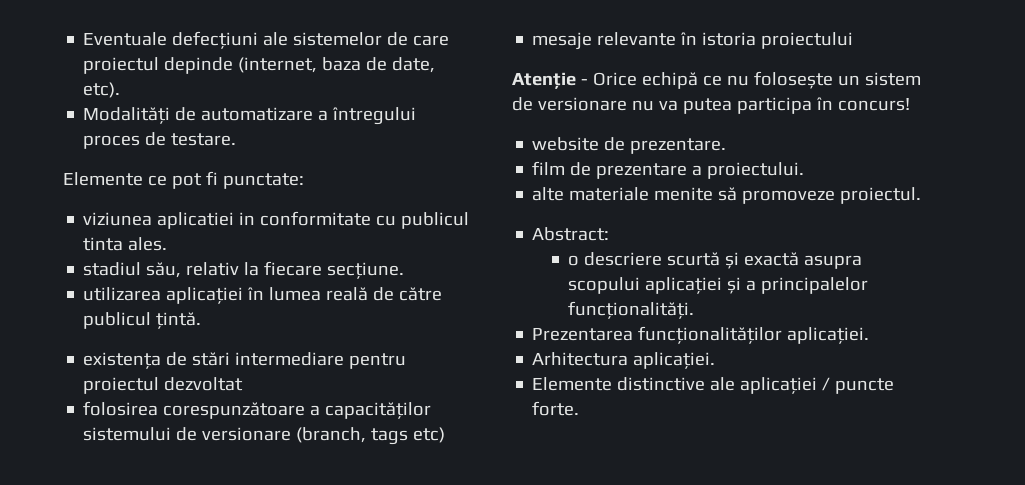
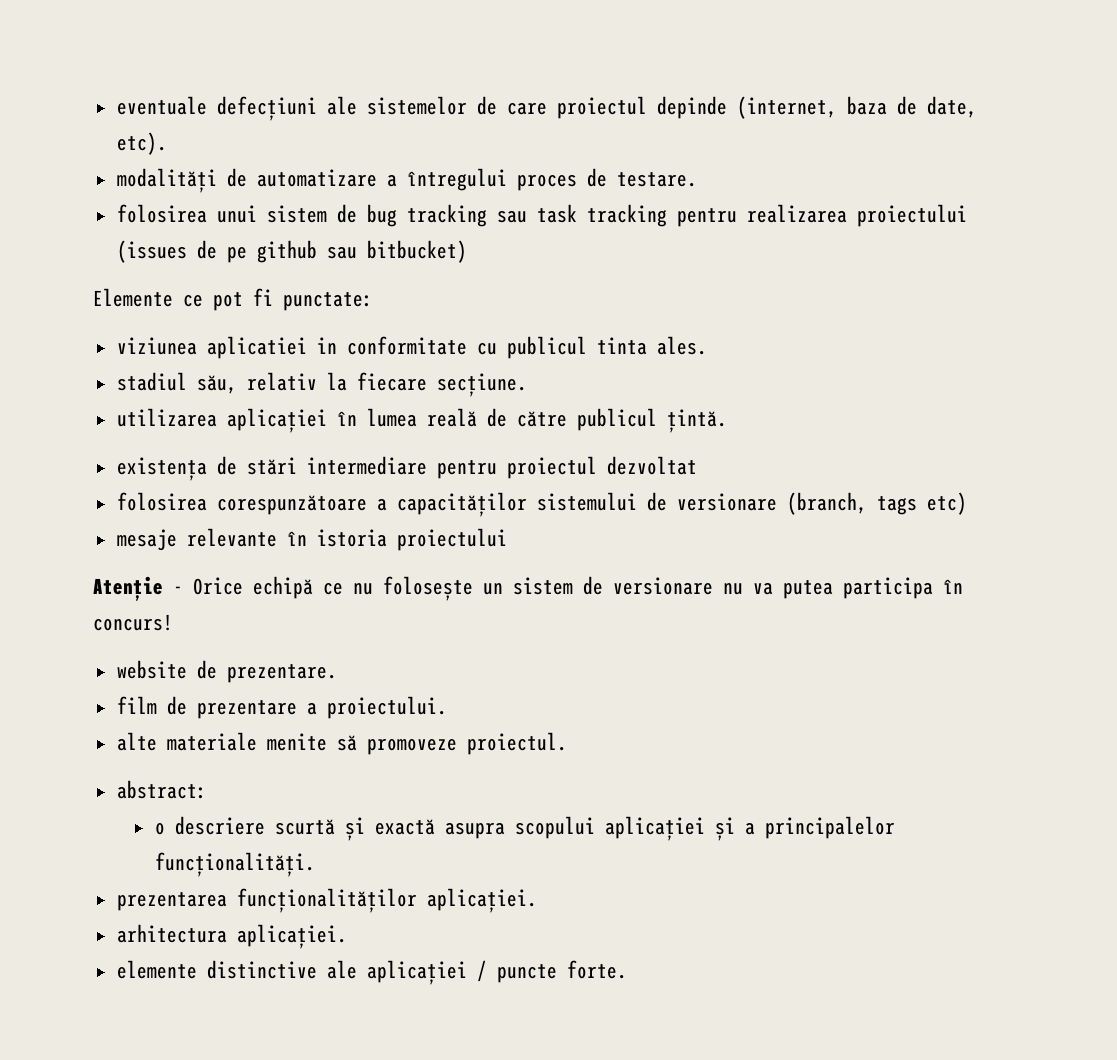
[83,32,168,46] Eventuale -> [116,96,207,115] eventuale
[83,107,171,124] Modalități -> [116,168,217,193] modalități
(237, 139) none -> [116,204,967,227] [116,240,467,263] // folosirea unui sistem de bug tracking sau task tracking pentru realizarea proiectului (issues de pe github sau bitbucket)
[532,227,610,241] Abstract: -> [116,780,207,799] abstract:
[532,328,634,341] Prezentarea -> [116,892,227,911] prezentarea
[532,352,716,369] [532,377,613,391] Arhitectura aplicației. // Elemente -> [116,924,347,949] [116,960,197,979] arhitectura aplicației. // elemente

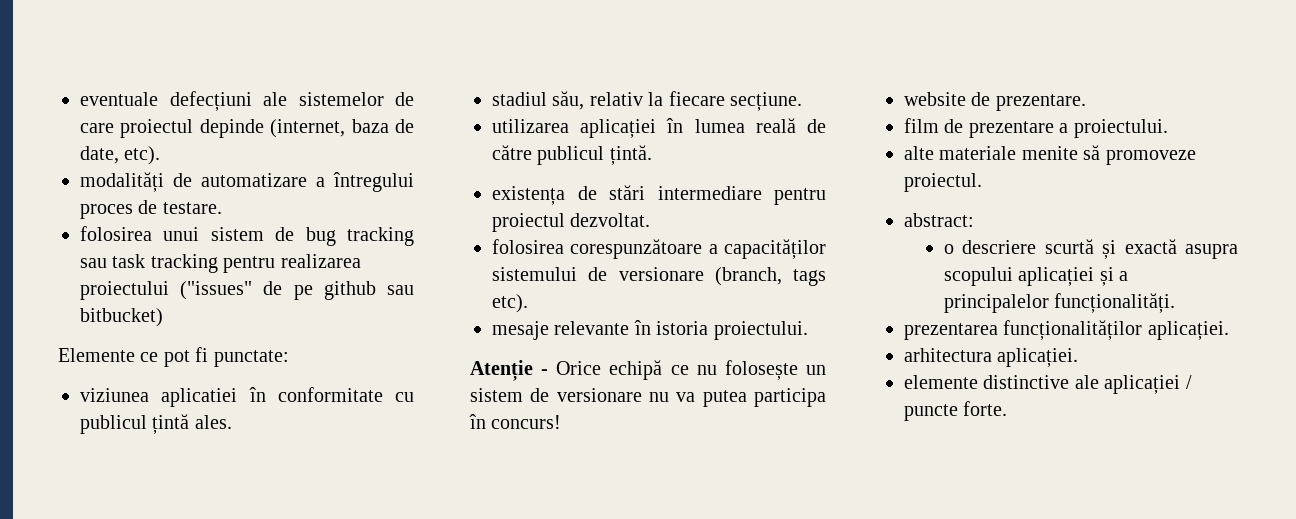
[116,240,187,263] (issues -> [180,281,253,300] ("issues"
[316,337,337,354] in -> [248,387,266,402] în
[596,337,647,355] tinta -> [152,414,190,434] țintă
[606,456,697,475] dezvoltat -> [570,213,651,227] dezvoltat.
[926,492,967,515] etc) -> [492,294,528,313] etc).
[396,528,507,551] proiectului -> [713,321,808,340] proiectului.

